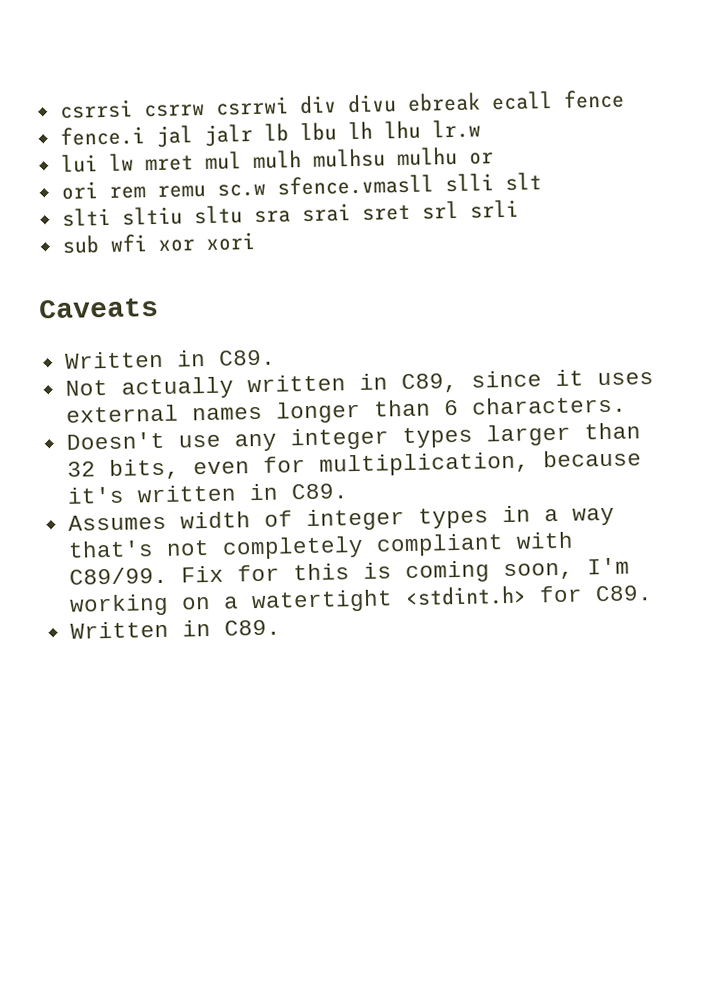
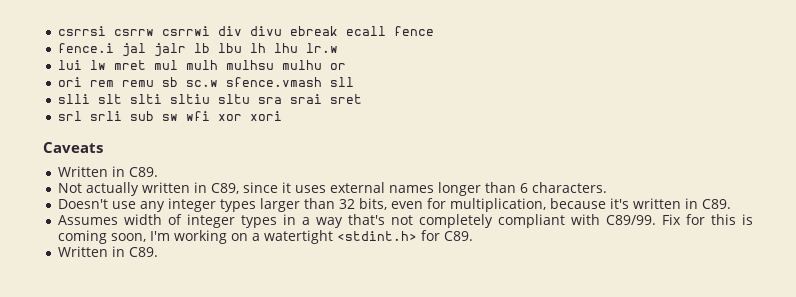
[216,174,434,197] sc.w sfence.vmasll -> [161,77,354,87] sb sc.w sfence.vmash sll //
(542, 181) // -> (122, 99) none
(411, 212) none -> (362, 99) //
[61,235,100,254] // sub -> [129,111,178,121] sub sw

